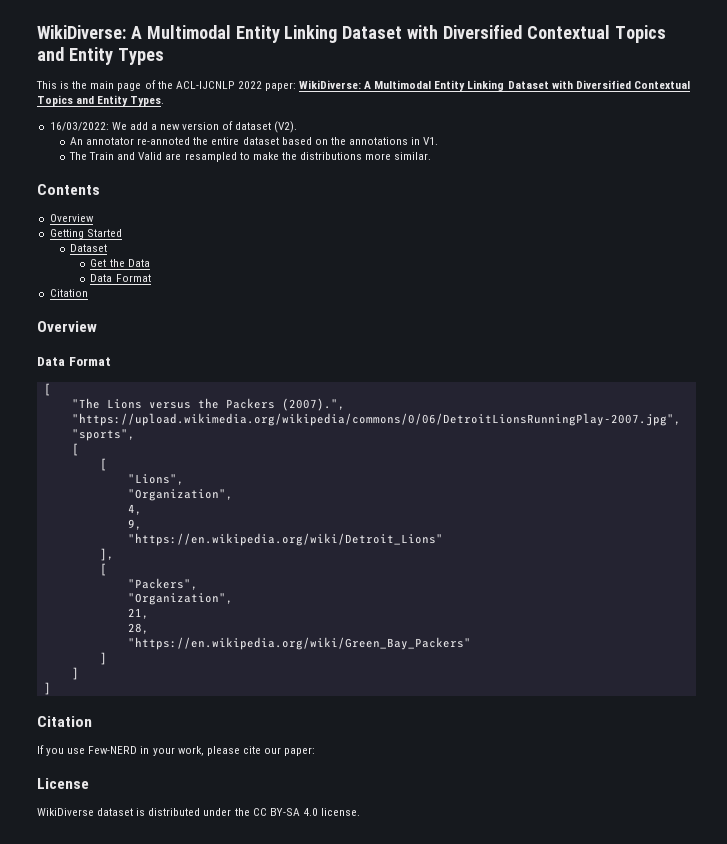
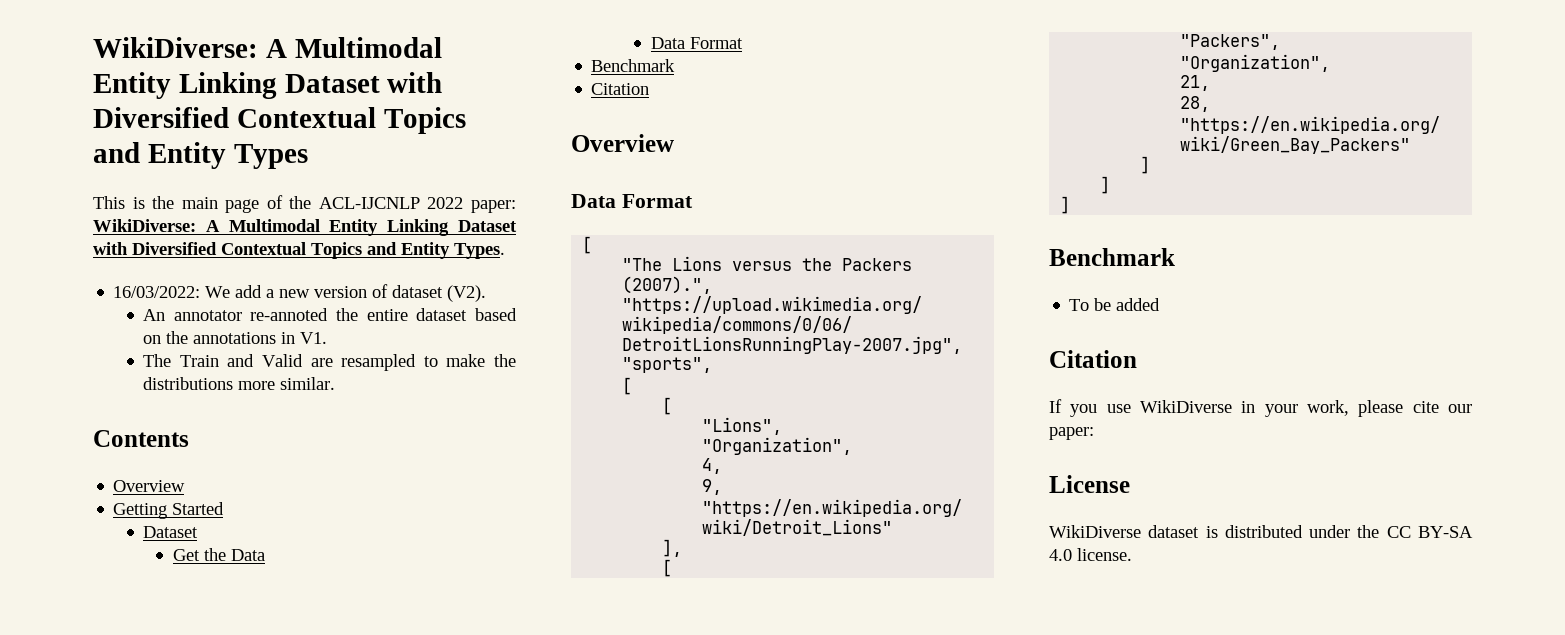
(151, 278) none -> [591,59,676,72] // Benchmark
(51, 688) none -> [1049,248,1175,266] [1069,298,1161,311] // Benchmark // To be added
[88,746,138,754] Few-NERD -> [1140,400,1232,413] WikiDiverse

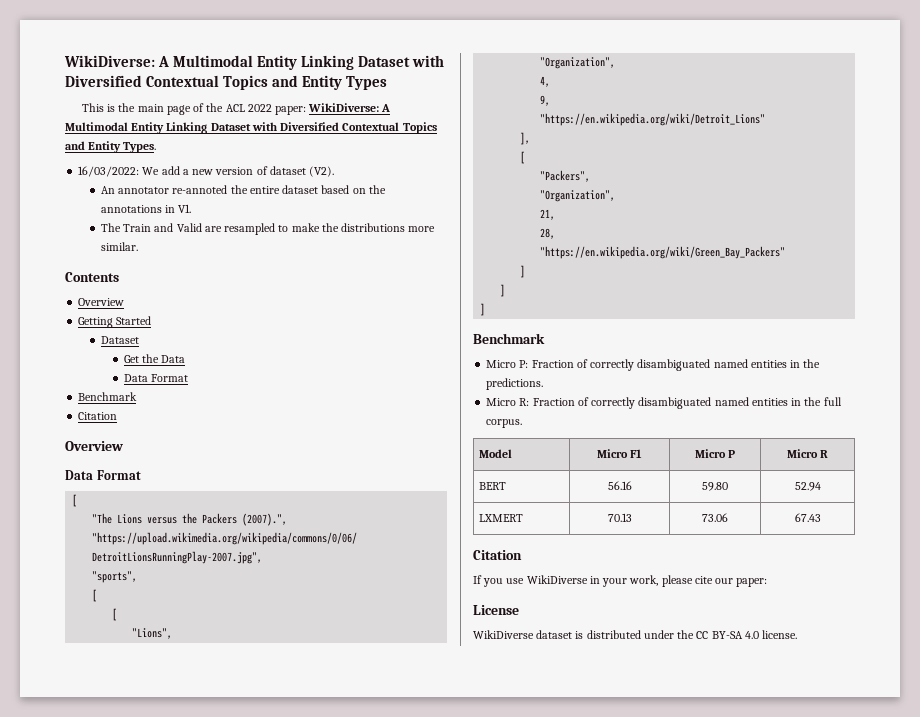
[318,197,420,209] ACL-IJCNLP -> [225,104,245,112] ACL
[1069,298,1161,311] To be added -> [486,359,821,371] [486,378,544,390] [486,397,842,409] [486,419,523,428] [479,449,513,458] [596,449,643,458] [694,449,736,458] [786,449,829,458] [479,482,507,490] [607,481,632,490] [702,482,728,491] [794,482,821,491] [479,514,524,522] [607,513,632,522] [702,513,728,522] [794,513,821,522] Micro P: Fraction of correctly disambiguated named entities in the predictions. // Micro R: Fraction of correctly disambiguated named entities in the full corpus. // Model | Micro F1 | Micro P | Micro R // BERT | 56.16 | 59.80 | 52.94 // LXMERT | 70.13 | 73.06 | 67.43

